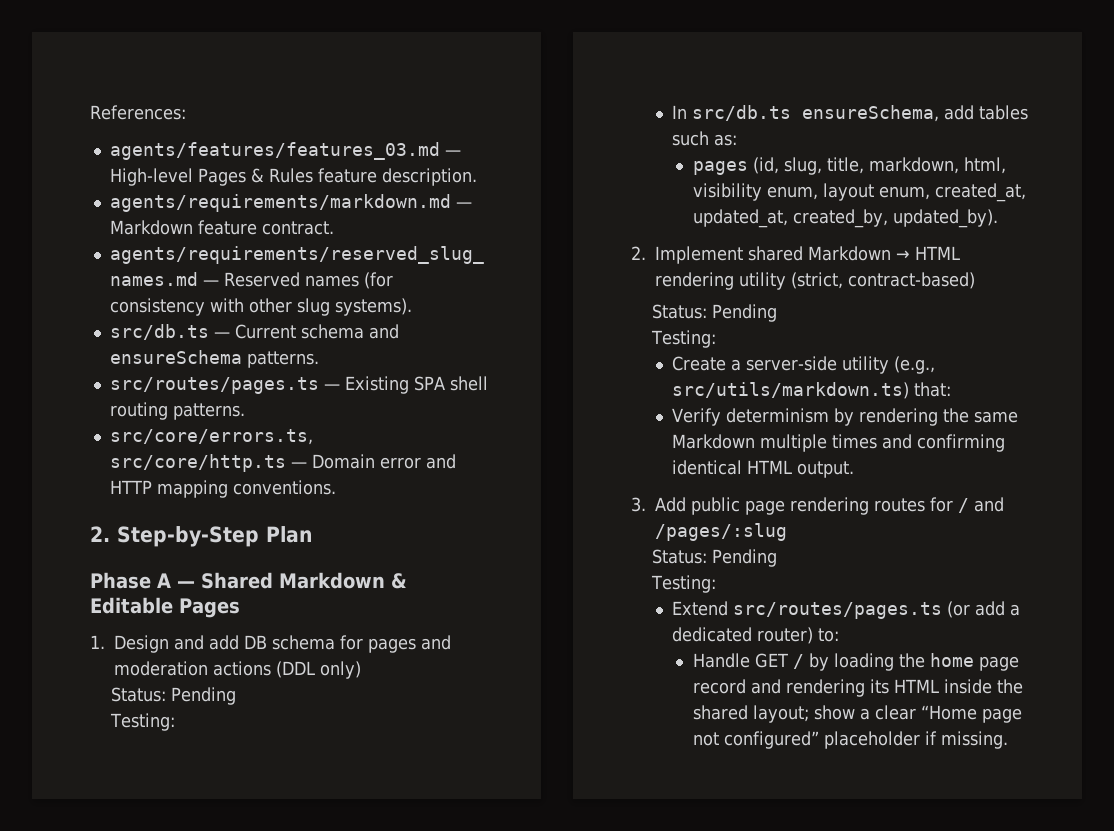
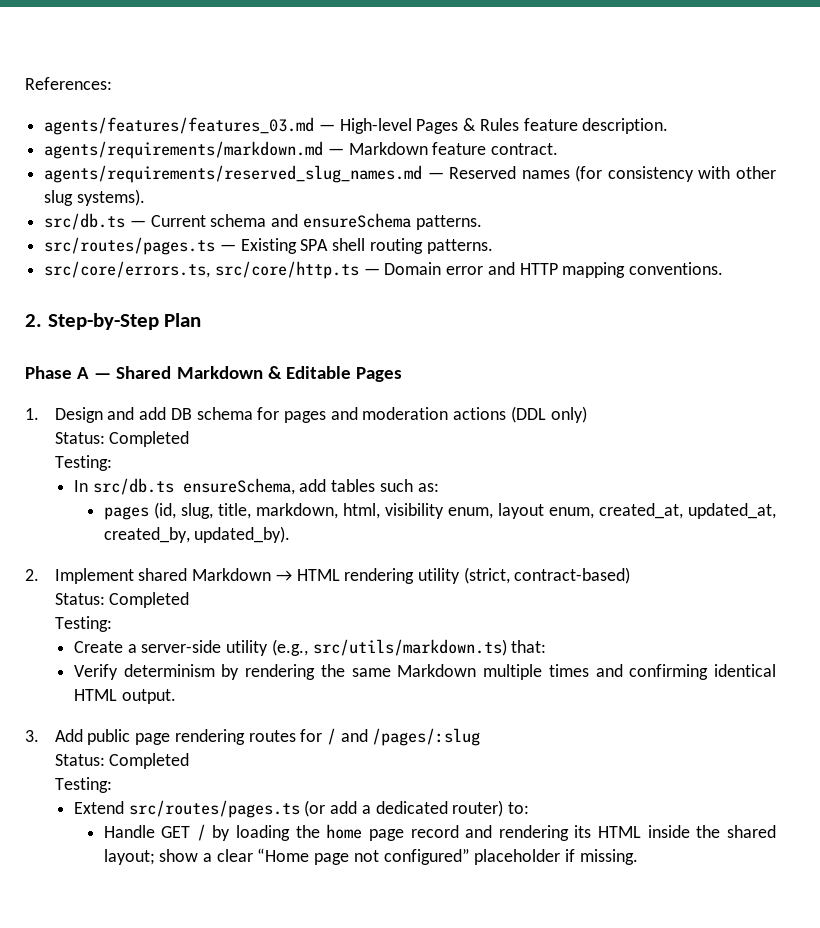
[170,687,236,705] Pending -> [109,431,190,447] Completed
[711,304,777,322] Pending -> [109,592,190,608] Completed
[711,549,777,567] Pending -> [109,753,190,769] Completed

